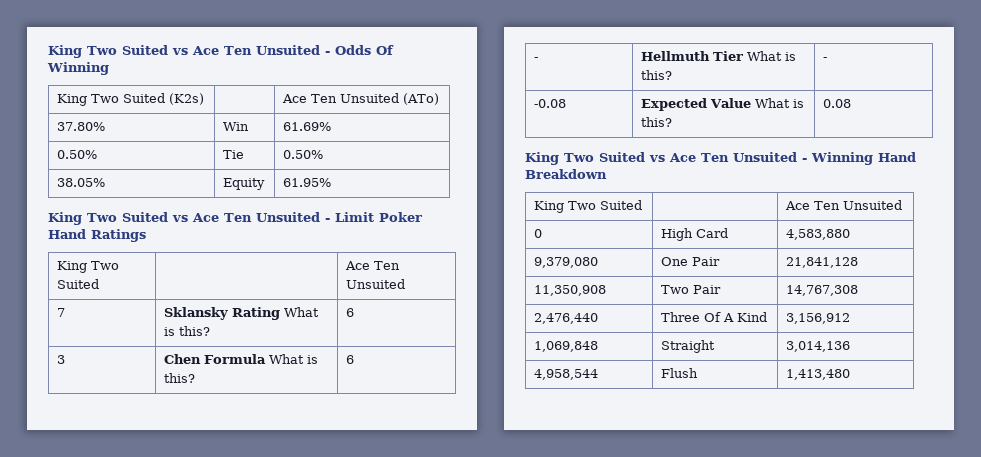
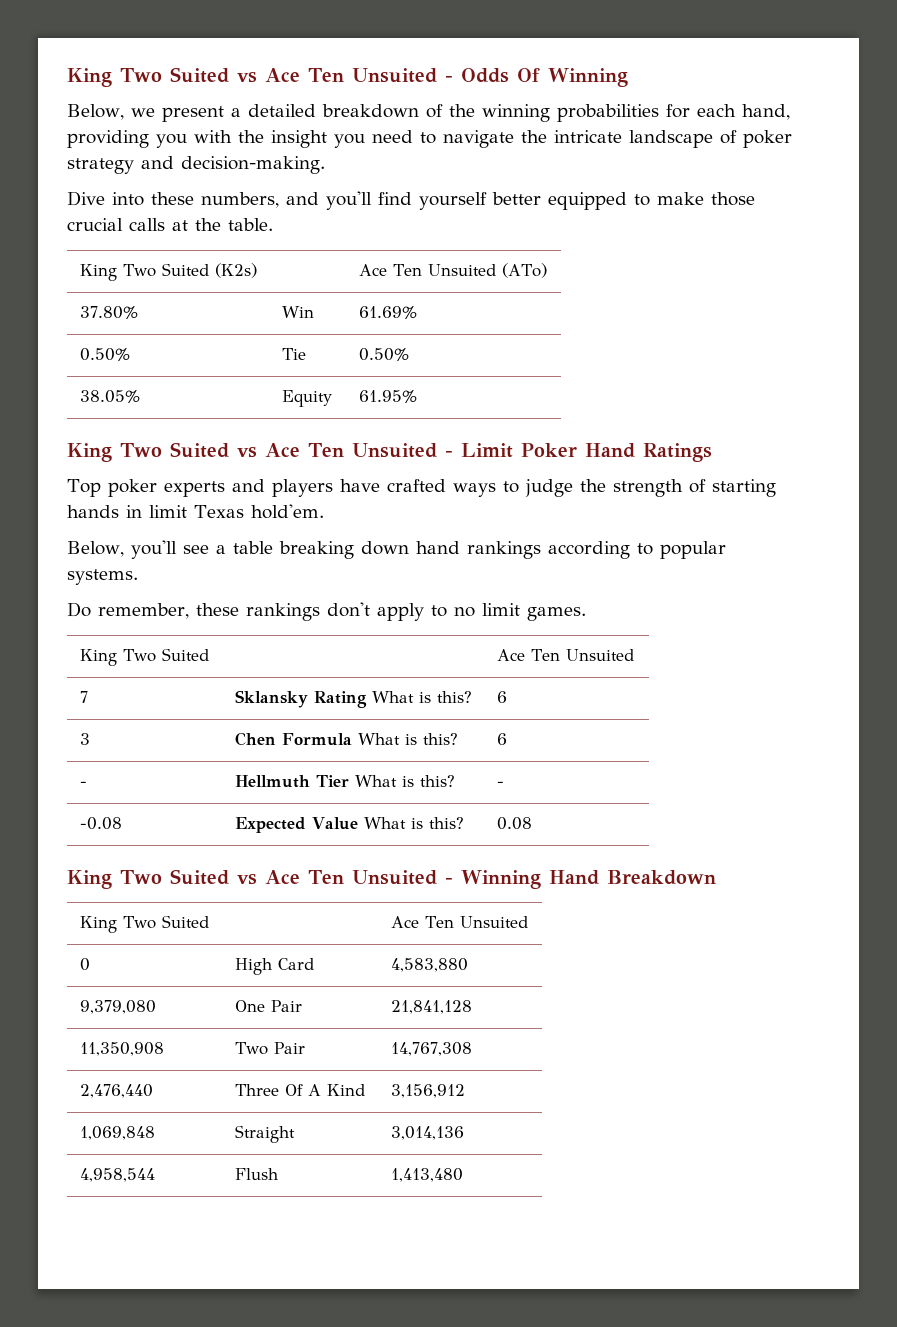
(109, 68) none -> [67,104,790,122] [67,130,792,148] [67,156,325,174] [67,191,755,210] [67,218,273,231] // Below, we present a detailed breakdown of the winning probabilities for each hand, providing you with the insight you need to navigate the intricate landscape of poker strategy and decision-making. // Dive into these numbers, and you'll find yourself better equipped to make those crucial calls at the table.
(146, 235) none -> [67,479,776,497] [67,504,324,519] [67,540,726,559] [67,569,138,585] [67,602,586,621] // Top poker experts and players have crafted ways to judge the strength of starting hands in limit Texas hold'em. // Below, you'll see a table breaking down hand rankings according to popular systems. // Do remember, these rankings don't apply to no limit games.

